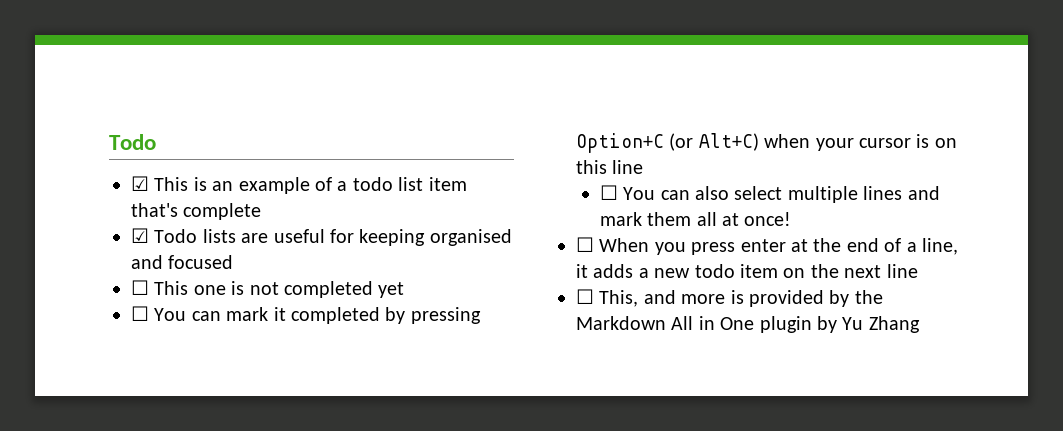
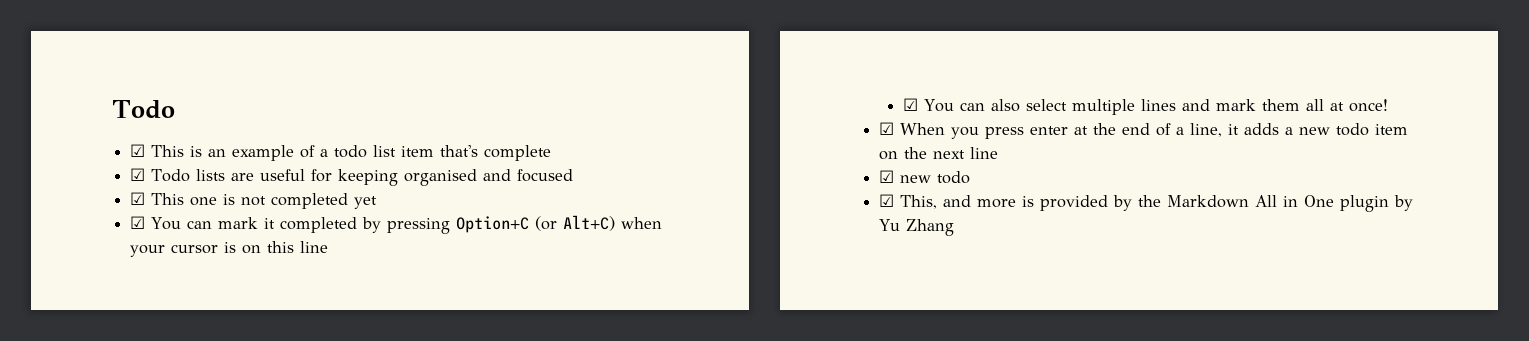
[131,280,149,295] ☐ -> [130,192,146,205] ☑
[131,306,149,321] ☐ -> [130,216,146,229] ☑
[599,185,618,200] ☐ -> [903,98,919,111] ☑
[576,237,594,252] ☐ -> [879,122,895,135] ☑
[576,289,594,304] ☐ -> [879,170,971,184] [879,194,895,207] ☑ new todo // ☑

